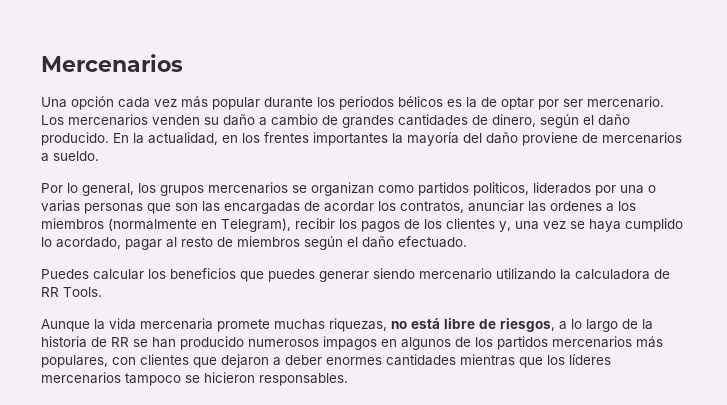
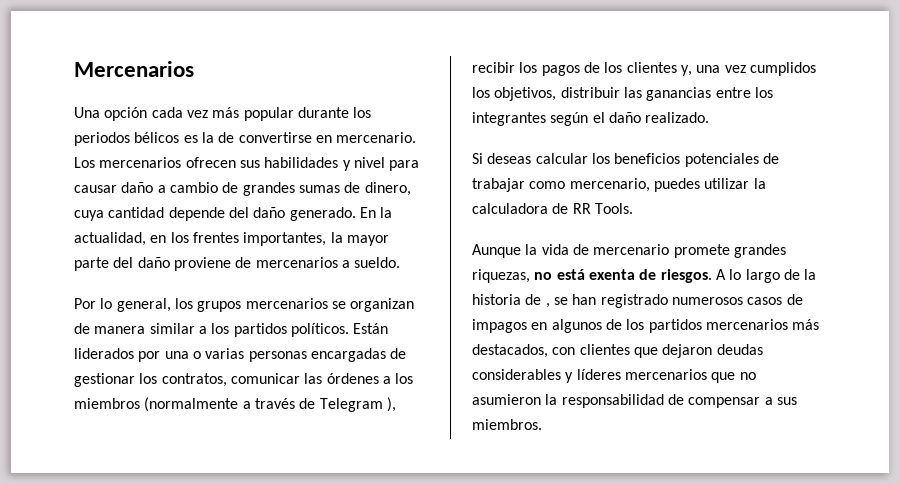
[501,96,664,110] [41,114,219,126] optar por ser mercenario. Los mercenarios venden su -> [238,132,417,143] [74,157,420,171] [74,185,117,193] convertirse en mercenario. Los mercenarios ofrecen sus habilidades y nivel para causar
[398,114,468,126] cantidades -> [298,185,340,193] sumas
[540,114,630,128] [41,132,109,146] según el daño producido. -> [74,207,356,221] cuya cantidad depende del daño generado.
[313,132,459,146] importantes la mayoría -> [243,232,389,246] [74,257,109,271] importantes, la mayor parte
[378,182,529,196] como partidos politicos, -> [74,323,389,337] de manera similar a los partidos políticos. Están
[147,201,220,214] que son las -> (307, 356) none
[324,201,374,212] acordar -> [74,373,135,387] gestionar
[468,200,602,212] anunciar las ordenes -> [230,373,379,384] comunicar las órdenes
[201,218,291,232] en Telegram), -> [242,397,396,412] a través de Telegram ),
[570,218,683,232] [41,236,467,250] [41,268,556,282] se haya cumplido lo acordado, pagar al resto de miembros según el daño efectuado. // Puedes calcular los beneficios que puedes generar siendo mercenario utilizando -> [749,62,816,76] [472,87,773,101] [472,112,710,126] [472,153,779,167] [472,178,750,192] cumplidos los objetivos, distribuir las ganancias entre los integrantes según el daño realizado. // Si deseas calcular los beneficios potenciales de trabajar como mercenario, puedes utilizar
[140,318,567,332] mercenaria promete muchas riquezas, no está libre de riesgos, a -> [572,244,786,258] [472,269,726,283] de mercenario promete grandes riquezas, no está exenta de riesgos. A
[111,337,129,347] RR -> [545,303,550,308] ,
[180,336,319,350] producido numerosos -> [600,294,803,308] registrado numerosos casos de
[41,355,108,368] populares, -> [472,344,548,358] destacados,
[273,354,611,368] [41,372,348,386] a deber enormes cantidades mientras que los líderes mercenarios tampoco se hicieron responsables. -> [716,344,763,355] [472,369,756,383] [472,394,797,408] [472,419,542,430] deudas considerables y líderes mercenarios que no asumieron la responsabilidad de compensar a sus miembros.

